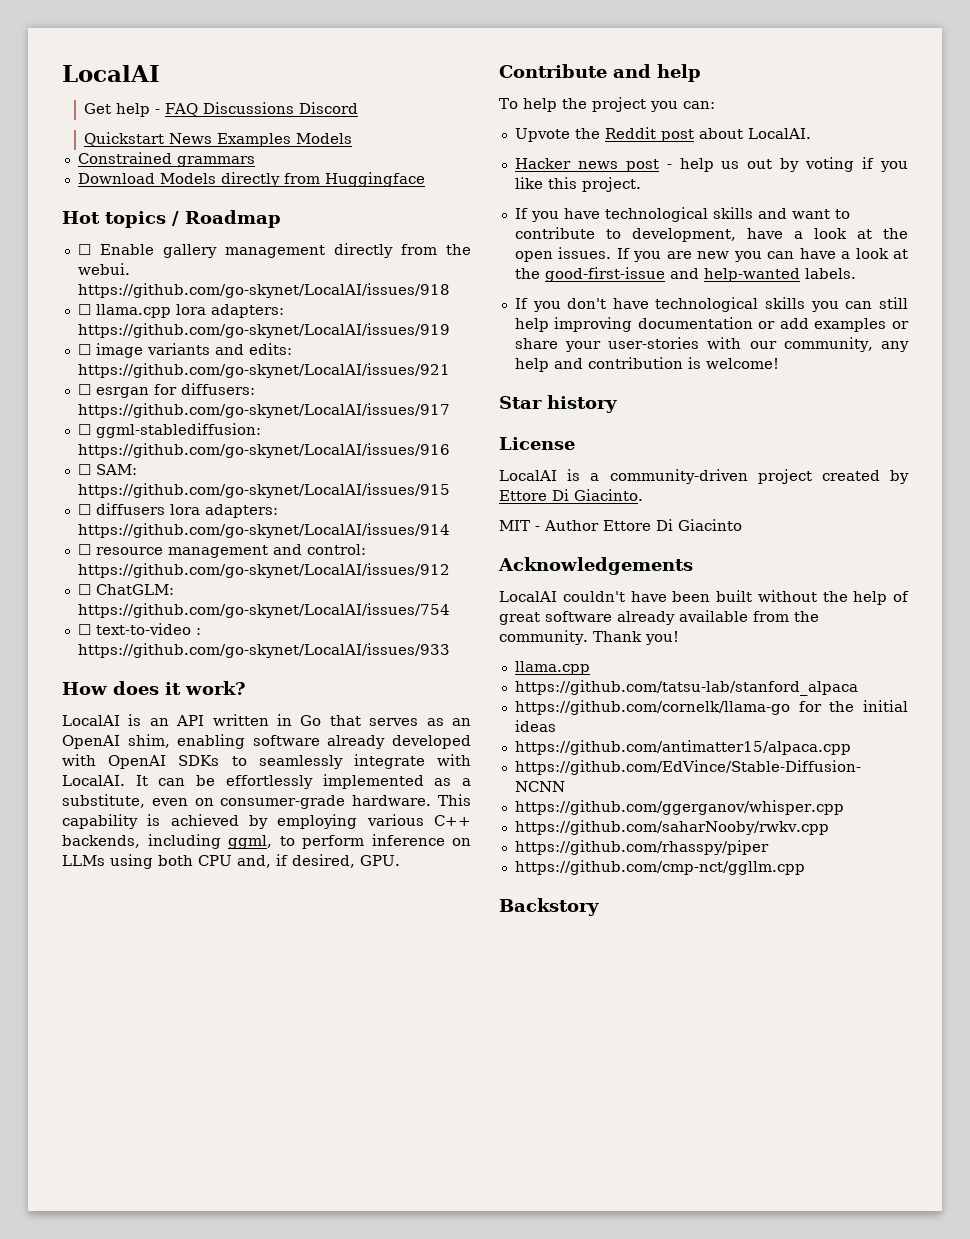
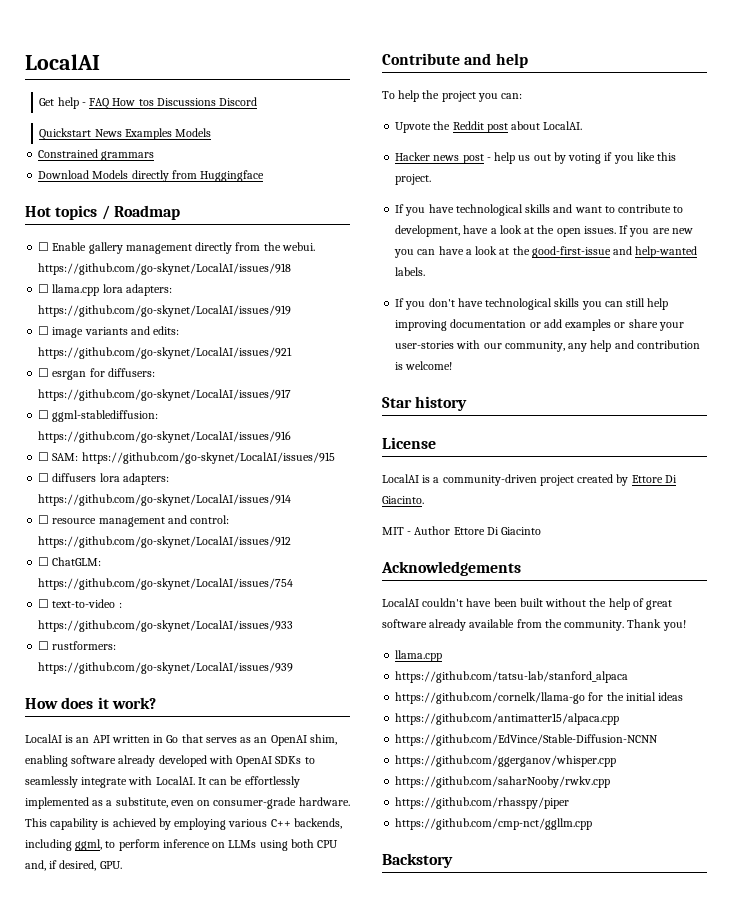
(198, 109) none -> [112,98,154,106] How tos
(450, 650) none -> [38,641,117,650] [38,662,294,674] // ☐ rustformers: https://github.com/go-skynet/LocalAI/issues/939

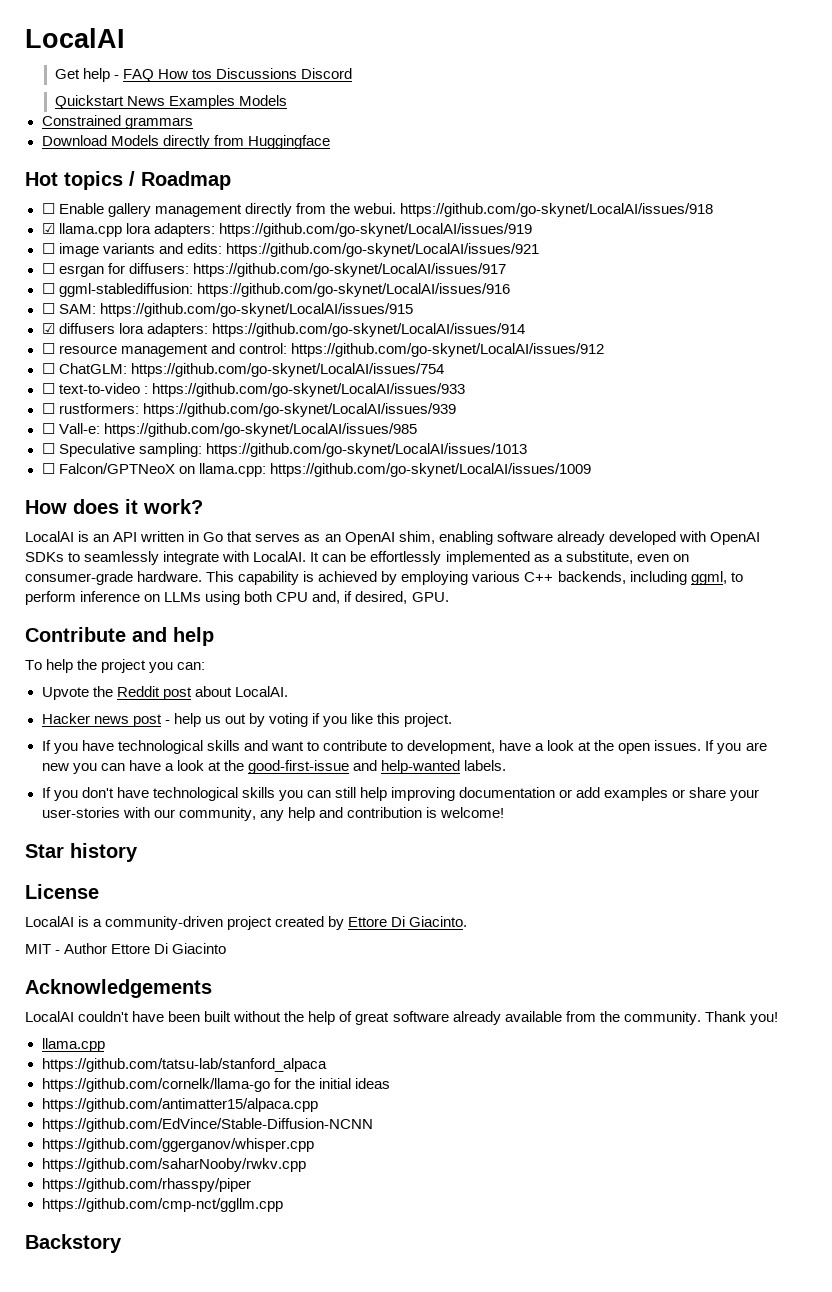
[38,284,50,293] ☐ -> [41,223,55,234] ☑
[38,473,50,482] ☐ -> [41,323,55,334] ☑
(294, 668) none -> [41,423,417,437] [41,443,527,457] [41,463,591,477] // ☐ Vall-e: https://github.com/go-skynet/LocalAI/issues/985 // ☐ Speculative sampling: https://github.com/go-skynet/LocalAI/issues/1013 // ☐ Falcon/GPTNeoX on llama.cpp: https://github.com/go-skynet/LocalAI/issues/1009

